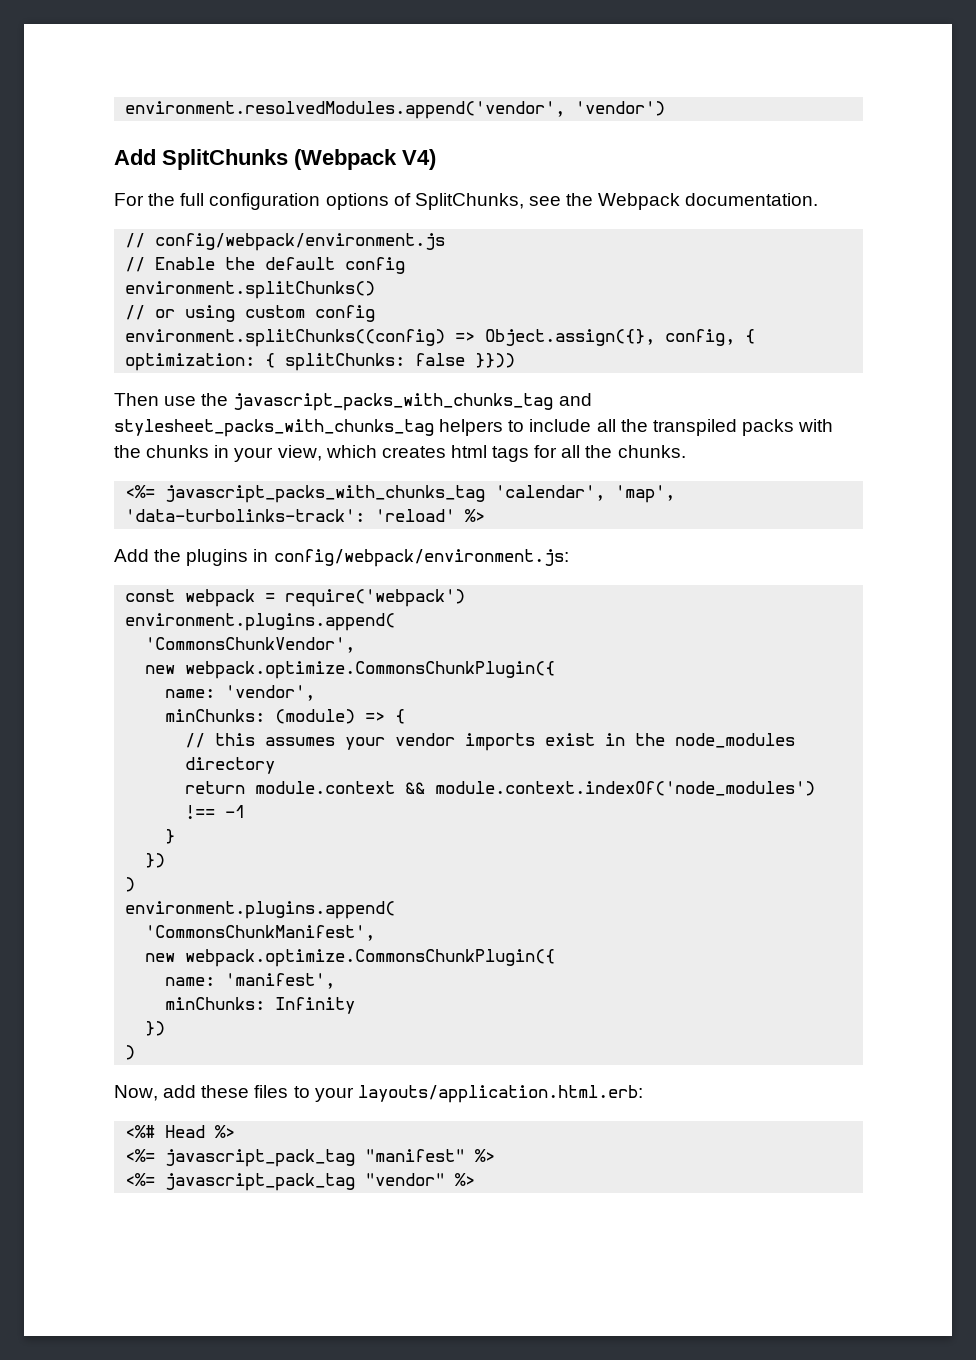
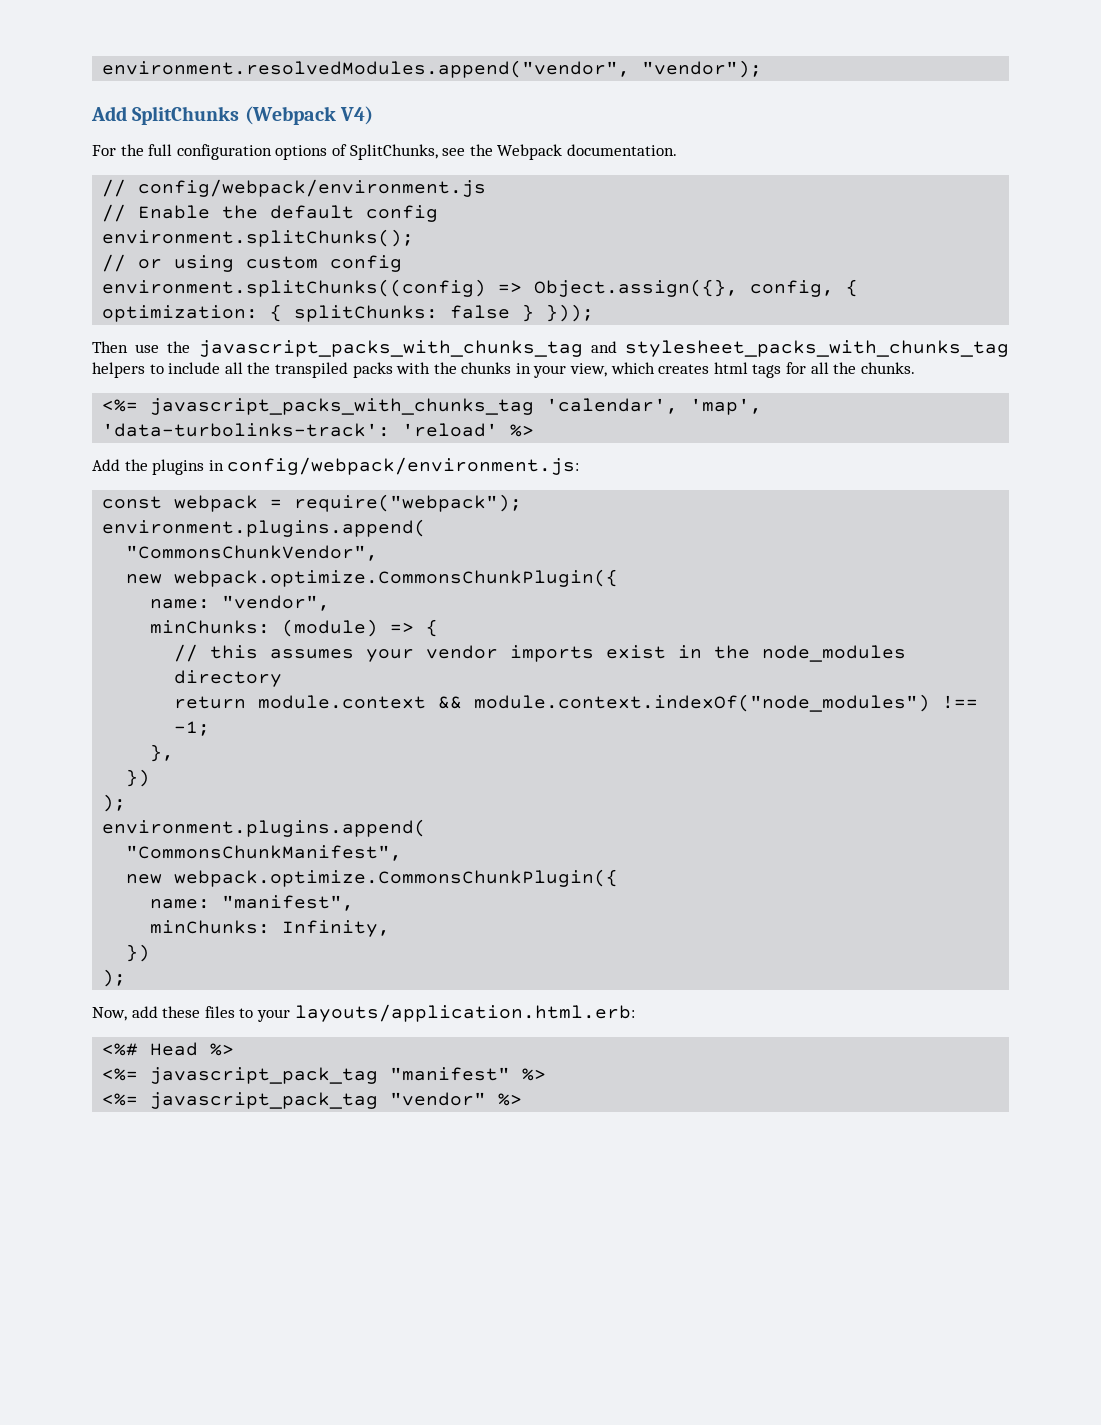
[125,101,666,119] environment.resolvedModules.append('vendor', 'vendor') -> [102,60,763,78] environment.resolvedModules.append("vendor", "vendor");
[125,281,376,299] environment.splitChunks() -> [102,229,415,247] environment.splitChunks();
[475,353,516,368] }})) -> [522,304,595,322] } }));
[285,589,466,607] [125,613,396,631] [145,637,356,653] [145,661,556,679] [165,685,316,701] require('webpack') // environment.plugins.append( // 'CommonsChunkVendor', // new webpack.optimize.CommonsChunkPlugin({ // name: 'vendor', -> [294,494,523,512] [102,519,427,537] [126,545,379,561] [126,569,619,587] [150,595,331,611] require("webpack"); // environment.plugins.append( // "CommonsChunkVendor", // new webpack.optimize.CommonsChunkPlugin({ // name: "vendor",
[435,781,816,796] [185,805,246,820] [165,829,176,844] [145,853,166,868] [125,877,136,892] [125,901,396,919] [145,925,376,941] [145,949,556,967] [165,973,336,989] [165,997,356,1014] [145,1021,166,1036] [125,1045,136,1060] module.context.indexOf('node_modules') !== -1 // } // }) // ) // environment.plugins.append( // 'CommonsChunkManifest', // new webpack.optimize.CommonsChunkPlugin({ // name: 'manifest', // minChunks: Infinity // }) // ) -> [474,694,979,712] [174,721,211,736] [150,744,175,762] [126,769,151,787] [102,794,127,812] [102,819,427,837] [126,845,403,861] [126,869,619,887] [150,895,355,911] [150,920,391,937] [126,944,151,962] [102,969,127,987] module.context.indexOf("node_modules") !== -1; // }, // }) // ); // environment.plugins.append( // "CommonsChunkManifest", // new webpack.optimize.CommonsChunkPlugin({ // name: "manifest", // minChunks: Infinity, // }) // );

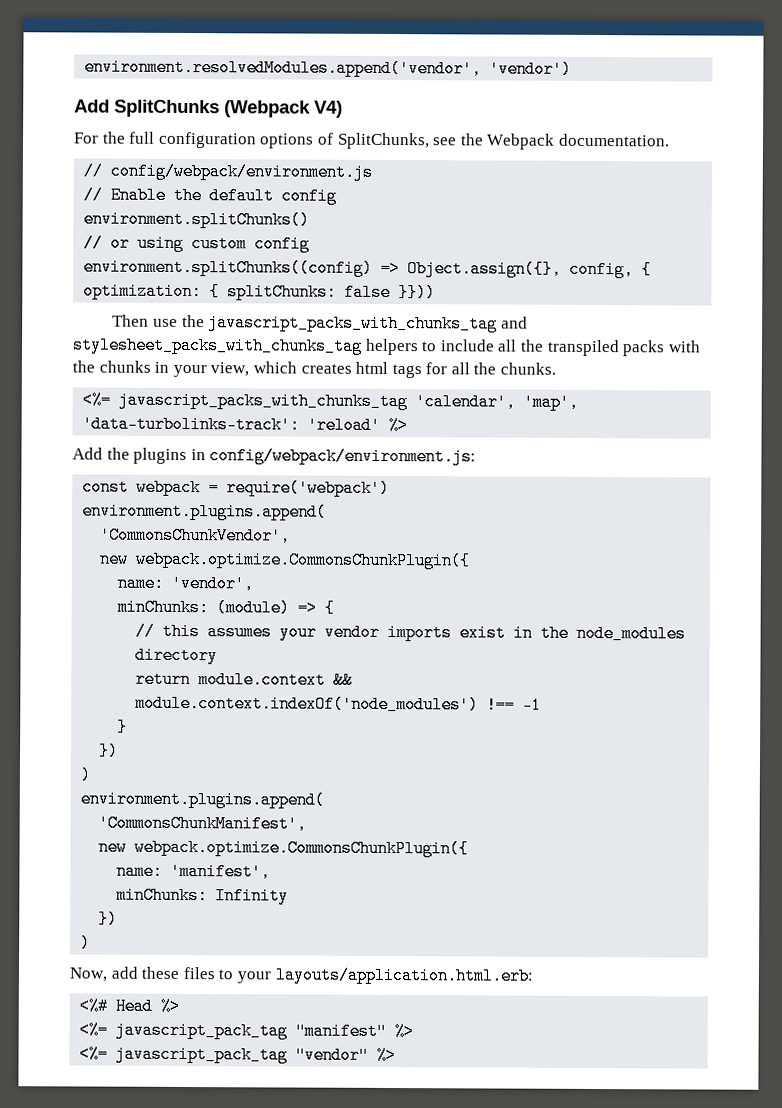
[102,60,763,78] environment.resolvedModules.append("vendor", "vendor"); -> [84,58,573,78] environment.resolvedModules.append('vendor', 'vendor')
[102,229,415,247] environment.splitChunks(); -> [83,210,311,229] environment.splitChunks()
[522,304,595,322] } })); -> [398,284,437,302] }}))
[294,494,523,512] [102,519,427,537] [126,545,379,561] [126,569,619,587] [150,595,331,611] require("webpack"); // environment.plugins.append( // "CommonsChunkVendor", // new webpack.optimize.CommonsChunkPlugin({ // name: "vendor", -> [226,479,391,497] [82,502,328,521] [100,526,292,545] [99,550,472,570] [117,574,255,593] require('webpack') // environment.plugins.append( // 'CommonsChunkVendor', // new webpack.optimize.CommonsChunkPlugin({ // name: 'vendor',
[474,694,979,712] [174,721,211,736] [150,744,175,762] [126,769,151,787] [102,794,127,812] [102,819,427,837] [126,845,403,861] [126,869,619,887] [150,895,355,911] [150,920,391,937] [126,944,151,962] [102,969,127,987] module.context.indexOf("node_modules") !== -1; // }, // }) // ); // environment.plugins.append( // "CommonsChunkManifest", // new webpack.optimize.CommonsChunkPlugin({ // name: "manifest", // minChunks: Infinity, // }) // ); -> [135,694,543,714] [117,718,129,736] [98,742,120,760] [80,766,92,784] [80,790,326,809] [98,814,308,833] [98,838,470,858] [116,862,272,881] [116,886,290,905] [98,910,119,928] [80,934,92,952] module.context.indexOf('node_modules') !== -1 // } // }) // ) // environment.plugins.append( // 'CommonsChunkManifest', // new webpack.optimize.CommonsChunkPlugin({ // name: 'manifest', // minChunks: Infinity // }) // )

